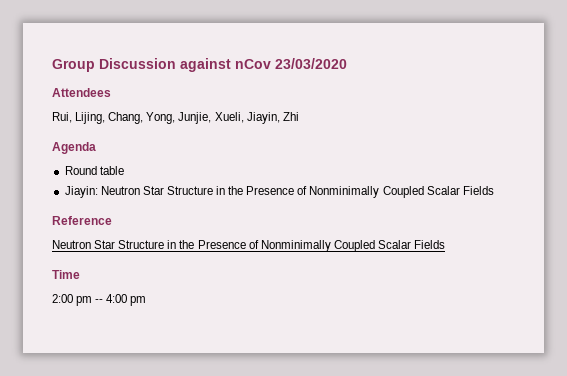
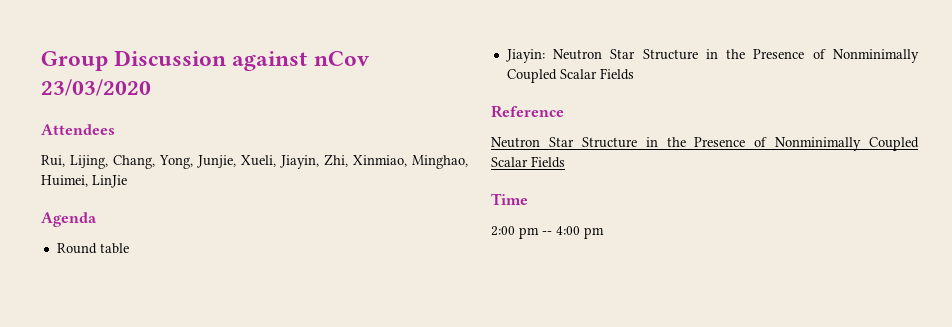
[282,112,299,121] Zhi -> [324,154,468,169] [41,175,127,188] Zhi, Xinmiao, Minghao, Huimei, LinJie

